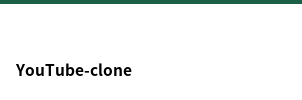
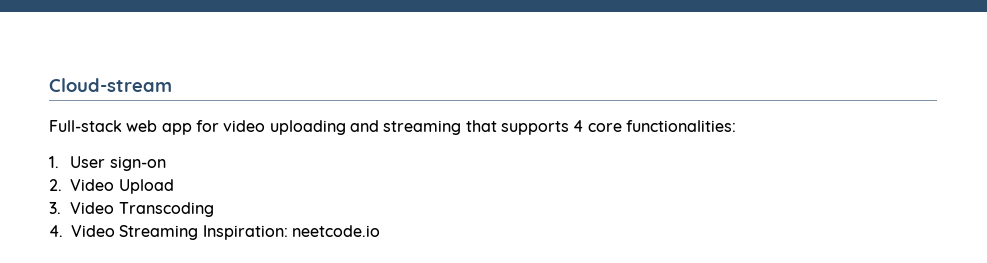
[15,63,132,76] YouTube-clone -> [49,78,172,92] [49,120,736,135] [49,156,166,171] [49,179,174,194] [49,202,214,217] [49,225,380,240] Cloud-stream // Full-stack web app for video uploading and streaming that supports 4 core functionalities: // 1. User sign-on // 2. Video Upload // 3. Video Transcoding // 4. Video Streaming Inspiration: neetcode.io

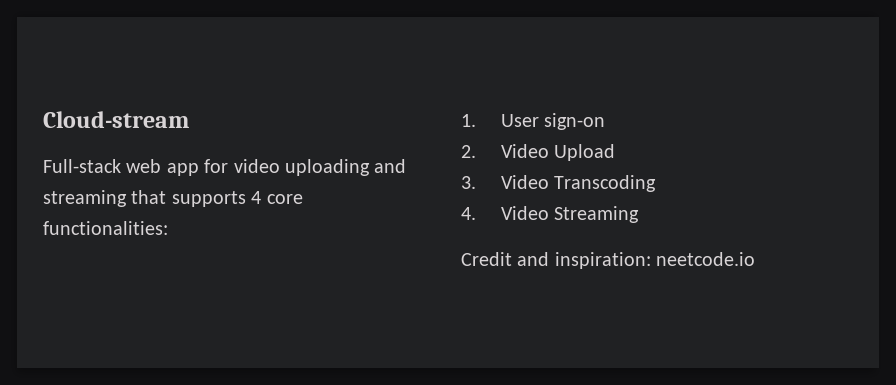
[202,225,288,240] Inspiration: -> [461,252,651,269] // Credit and inspiration:

